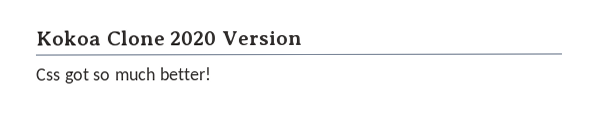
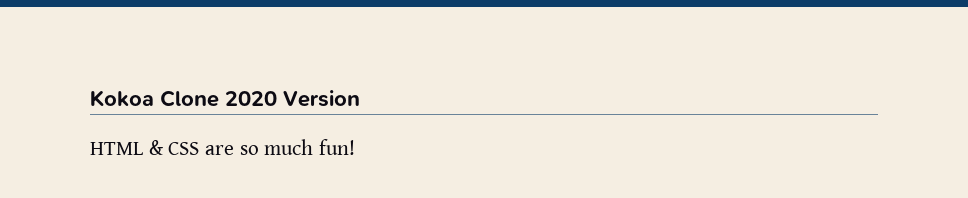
[36,68,90,84] Css got -> [90,140,235,155] HTML & CSS are
[158,67,212,81] better! -> [319,139,356,155] fun!

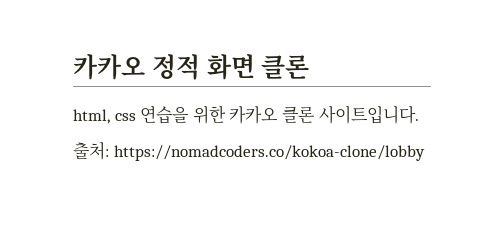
[90,90,360,107] [90,139,356,155] Kokoa Clone 2020 Version // HTML & CSS are so much fun! -> [73,54,310,80] [73,105,419,124] [73,141,425,161] 카카오 정적 화면 클론 // html, css 연습을 위한 카카오 클론 사이트입니다. // 출처: https://nomadcoders.co/kokoa-clone/lobby

